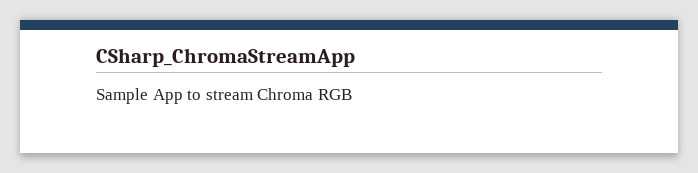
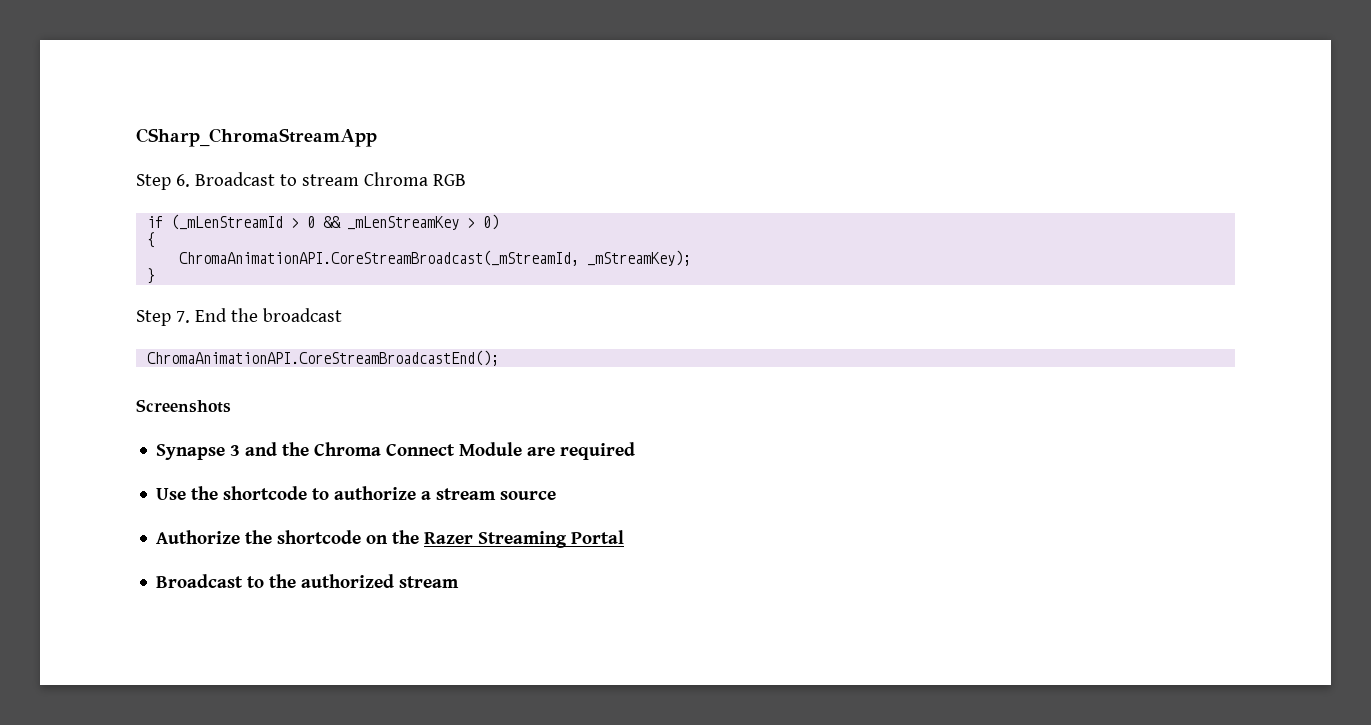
[96,88,183,104] Sample App -> [136,172,275,190] Step 6. Broadcast
(352, 94) none -> [147,214,500,230] [147,232,156,248] [179,250,692,266] [147,268,156,284] [136,308,342,326] [147,350,500,366] [136,399,231,413] [156,442,636,460] [156,486,557,500] [156,530,625,548] [156,574,460,588] // if (_mLenStreamId > 0 && _mLenStreamKey > 0) // { // ChromaAnimationAPI.CoreStreamBroadcast(_mStreamId, _mStreamKey); // } // Step 7. End the broadcast // ChromaAnimationAPI.CoreStreamBroadcastEnd(); // Screenshots // Synapse 3 and the Chroma Connect Module are required // Use the shortcode to authorize a stream source // Authorize the shortcode on the Razer Streaming Portal // Broadcast to the authorized stream

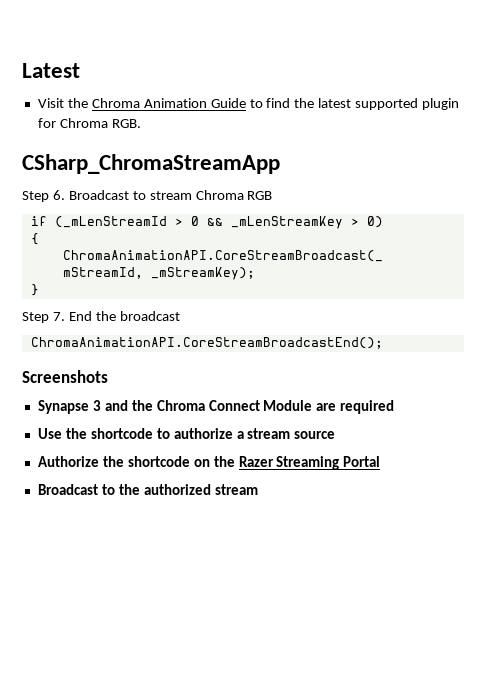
(136, 137) none -> [22,63,80,78] [37,98,460,110] [37,118,141,128] Latest // Visit the Chroma Animation Guide to find the latest supported plugin for Chroma RGB. //

